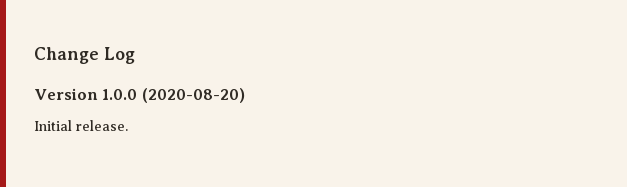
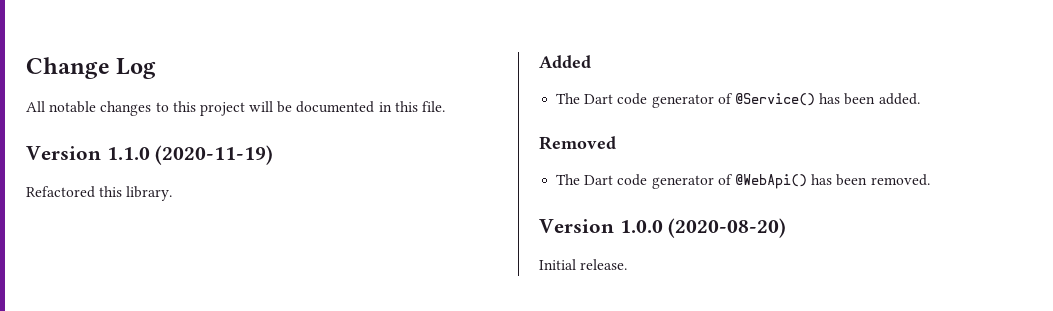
(135, 55) none -> [26,101,446,116] [26,145,274,165] [26,186,173,201] [539,55,591,68] [556,93,920,108] [539,136,616,150] [556,174,930,189] // All notable changes to this project will be documented in this file. // Version 1.1.0 (2020-11-19) // Refactored this library. // Added // The Dart code generator of @Service() has been added. // Removed // The Dart code generator of @WebApi() has been removed.

